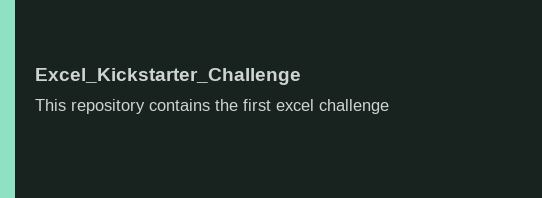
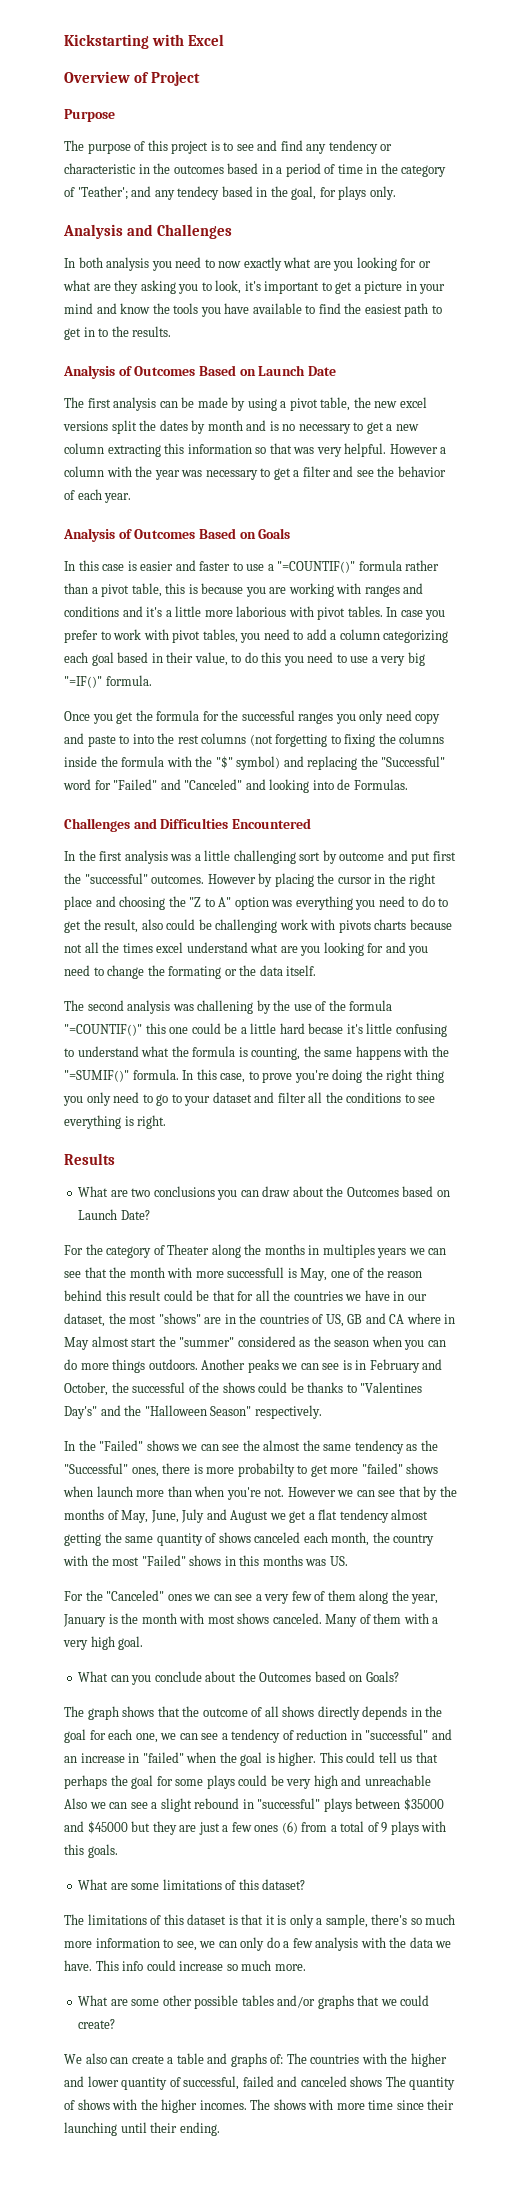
[35,68,301,85] [35,99,389,114] Excel_Kickstarter_Challenge // This repository contains the first excel challenge -> [64,34,225,49] [64,71,200,86] [64,109,115,122] [64,140,393,154] [64,163,447,177] [64,186,396,200] [63,224,232,239] [64,257,431,271] [63,280,446,294] [64,303,442,317] [64,326,172,340] [63,365,336,379] [64,397,427,411] [63,420,419,434] [64,443,447,457] [64,466,446,480] [64,489,132,503] [63,528,291,542] [64,560,440,573] [64,583,424,597] [64,606,446,620] [64,629,449,643] [64,652,425,666] [64,675,152,688] [64,710,441,724] [64,733,445,747] [64,756,446,770] [63,779,408,793] [64,818,311,832] [64,850,456,864] [64,873,437,887] [64,896,449,910] [64,919,452,933] [64,942,429,956] [64,965,317,979] [64,1000,393,1014] [64,1023,447,1037] [64,1046,449,1060] [64,1069,444,1083] [63,1092,436,1106] [64,1115,167,1129] [64,1153,115,1165] [78,1186,450,1200] [78,1209,150,1220] [64,1244,447,1258] [64,1267,423,1281] [64,1290,427,1301] [64,1313,456,1327] [64,1336,446,1350] [64,1359,443,1373] [64,1382,423,1396] [64,1405,322,1419] [64,1440,438,1454] [64,1463,439,1477] [63,1486,457,1500] [64,1509,429,1523] [64,1532,435,1546] [63,1555,348,1566] [64,1590,439,1604] [63,1613,439,1627] [63,1636,144,1650] [78,1671,399,1685] [64,1706,443,1720] [64,1729,452,1743] [64,1752,438,1766] [64,1775,431,1789] [64,1798,444,1812] [64,1821,447,1835] [64,1844,118,1858] [78,1879,306,1890] [64,1914,456,1928] [64,1937,452,1951] [64,1960,306,1971] [78,1995,430,2009] [78,2019,116,2029] [64,2053,447,2067] [64,2076,456,2090] [64,2099,455,2113] [64,2122,220,2136] Kickstarting with Excel // Overview of Project // Purpose // The purpose of this project is to see and find any tendency or characteristic in the outcomes based in a period of time in the category of 'Teather'; and any tendecy based in the goal, for plays only. // Analysis and Challenges // In both analysis you need to now exactly what are you looking for or what are they asking you to look, it's important to get a picture in your mind and know the tools you have available to find the easiest path to get in to the results. // Analysis of Outcomes Based on Launch Date // The first analysis can be made by using a pivot table, the new excel versions split the dates by month and is no necessary to get a new column extracting this information so that was very helpful. However a column with the year was necessary to get a filter and see the behavior of each year. // Analysis of Outcomes Based on Goals // In this case is easier and faster to use a "=COUNTIF()" formula rather than a pivot table, this is because you are working with ranges and conditions and it's a little more laborious with pivot tables. In case you prefer to work with pivot tables, you need to add a column categorizing each goal based in their value, to do this you need to use a very big "=IF()" formula. // Once you get the formula for the successful ranges you only need copy and paste to into the rest columns (not forgetting to fixing the columns inside the formula with the "$" symbol) and replacing the "Successful" word for "Failed" and "Canceled" and looking into de Formulas. // Challenges and Difficulties Encountered // In the first analysis was a little challenging sort by outcome and put first the "successful" outcomes. However by placing the cursor in the right place and choosing the "Z to A" option was everything you need to do to get the result, also could be challenging work with pivots charts because not all the times excel understand what are you looking for and you need to change the formating or the data itself. // The second analysis was challening by the use of the formula "=COUNTIF()" this one could be a little hard becase it's little confusing to understand what the formula is counting, the same happens with the "=SUMIF()" formula. In this case, to prove you're doing the right thing you only need to go to your dataset and filter all the conditions to see everything is right. // Results // What are two conclusions you can draw about the Outcomes based on Launch Date? // For the category of Theater along the months in multiples years we can see that the month with more successfull is May, one of the reason behind this result could be that for all the countries we have in our dataset, the most "shows" are in the countries of US, GB and CA where in May almost start the "summer" considered as the season when you can do more things outdoors. Another peaks we can see is in February and October, the successful of the shows could be thanks to "Valentines Day's" and the "Halloween Season" respectively. // In the "Failed" shows we can see the almost the same tendency as the "Successful" ones, there is more probabilty to get more "failed" shows when launch more than when you're not. However we can see that by the months of May, June, July and August we get a flat tendency almost getting the same quantity of shows canceled each month, the country with the most "Failed" shows in this months was US. // For the "Canceled" ones we can see a very few of them along the year, January is the month with most shows canceled. Many of them with a very high goal. // What can you conclude about the Outcomes based on Goals? // The graph shows that the outcome of all shows directly depends in the goal for each one, we can see a tendency of reduction in "successful" and an increase in "failed" when the goal is higher. This could tell us that perhaps the goal for some plays could be very high and unreachable Also we can see a slight rebound in "successful" plays between $35000 and $45000 but they are just a few ones (6) from a total of 9 plays with this goals. // What are some limitations of this dataset? // The limitations of this dataset is that it is only a sample, there's so much more information to see, we can only do a few analysis with the data we have. This info could increase so much more. // What are some other possible tables and/or graphs that we could create? // We also can create a table and graphs of: The countries with the higher and lower quantity of successful, failed and canceled shows The quantity of shows with the higher incomes. The shows with more time since their launching until their ending.

